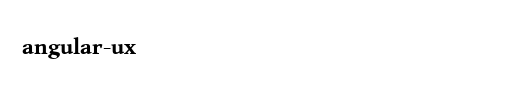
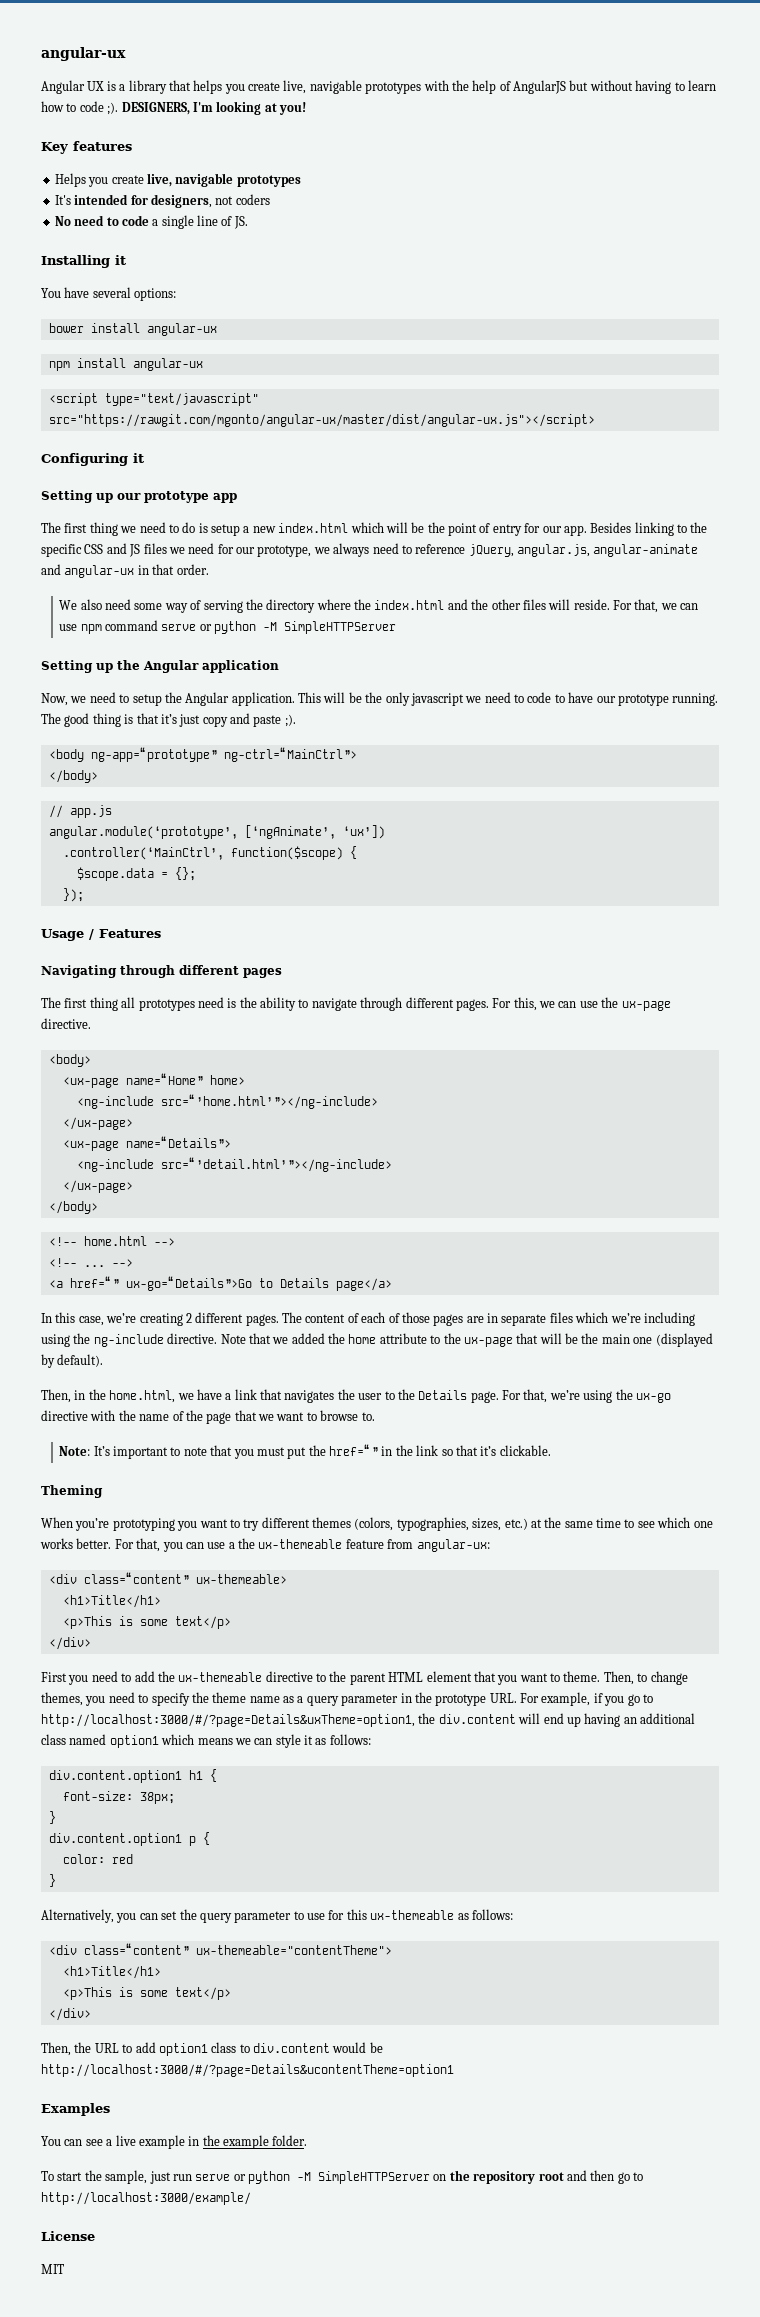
[22,37,136,59] angular-ux -> [41,47,126,61] [41,80,716,94] [41,101,306,115] [41,141,132,154] [54,173,301,187] [54,194,270,208] [54,215,248,229] [41,255,126,268] [41,287,177,301] [48,323,217,336] [48,358,203,371] [48,393,259,406] [48,414,595,427] [41,453,144,466] [41,490,237,503] [41,522,708,536] [41,543,699,557] [41,564,209,578] [59,599,699,613] [59,620,397,634] [41,660,279,673] [41,692,719,706] [41,713,296,727] [48,747,357,762] [48,770,98,783] [48,805,112,818] [48,825,385,839] [62,846,357,860] [76,867,196,881] [62,888,84,902] [41,929,161,941] [41,965,282,978] [41,997,671,1011] [41,1018,91,1029] [48,1054,91,1067] [62,1073,245,1088] [76,1094,378,1109] [62,1117,133,1130] [62,1136,231,1151] [76,1157,392,1172] [62,1180,133,1193] [48,1201,98,1214] [48,1236,175,1246] [48,1258,133,1267] [48,1276,392,1291] [41,1312,695,1326] [41,1333,713,1347] [41,1354,104,1368] [41,1389,671,1403] [41,1410,375,1424] [59,1444,551,1459] [41,1485,103,1498] [41,1517,713,1531] [40,1538,490,1552] [48,1572,287,1584] [62,1595,161,1608] [62,1616,231,1629] [48,1637,91,1650] [41,1671,688,1685] [41,1692,653,1706] [41,1713,695,1727] [41,1734,371,1748] [48,1769,217,1783] [62,1791,175,1804] [48,1811,56,1824] [48,1832,210,1846] [62,1854,133,1864] [48,1874,56,1887] [41,1909,513,1923] [48,1943,392,1955] [62,1966,161,1979] [62,1987,231,2000] [48,2008,91,2021] [41,2042,383,2056] [41,2064,454,2077] [41,2103,110,2116] [41,2135,308,2149] [41,2170,643,2184] [41,2192,251,2205] [41,2231,95,2241] [41,2264,64,2274] angular-ux // Angular UX is a library that helps you create live, navigable prototypes with the help of AngularJS but without having to learn how to code ;). DESIGNERS, I'm looking at you! // Key features // Helps you create live, navigable prototypes // It's intended for designers, not coders // No need to code a single line of JS. // Installing it // You have several options: // bower install angular-ux // npm install angular-ux // <script type="text/javascript" src="https://rawgit.com/mgonto/angular-ux/master/dist/angular-ux.js"></script> // Configuring it // Setting up our prototype app // The first thing we need to do is setup a new index.html which will be the point of entry for our app. Besides linking to the specific CSS and JS files we need for our prototype, we always need to reference jQuery, angular.js, angular-animate and angular-ux in that order. // We also need some way of serving the directory where the index.html and the other files will reside. For that, we can use npm command serve or python -M SimpleHTTPServer // Setting up the Angular application // Now, we need to setup the Angular application. This will be the only javascript we need to code to have our prototype running. The good thing is that it’s just copy and paste ;). // <body ng-app=“prototype” ng-ctrl=“MainCtrl”> // </body> // // app.js // angular.module(‘prototype’, [‘ngAnimate’, ‘ux’]) // .controller(‘MainCtrl’, function($scope) { // $scope.data = {}; // }); // Usage / Features // Navigating through different pages // The first thing all prototypes need is the ability to navigate through different pages. For this, we can use the ux-page directive. // <body> // <ux-page name=“Home” home> // <ng-include src=“’home.html’”></ng-include> // </ux-page> // <ux-page name=“Details”> // <ng-include src=“’detail.html’”></ng-include> // </ux-page> // </body> // <!-- home.html --> // <!-- ... --> // <a href=“” ux-go=“Details”>Go to Details page</a> // In this case, we’re creating 2 different pages. The content of each of those pages are in separate files which we’re including using the ng-include directive. Note that we added the home attribute to the ux-page that will be the main one (displayed by default). // Then, in the home.html, we have a link that navigates the user to the Details page. For that, we’re using the ux-go directive with the name of the page that we want to browse to. // Note: It’s important to note that you must put the href=“” in the link so that it’s clickable. // Theming // When you’re prototyping you want to try different themes (colors, typographies, sizes, etc.) at the same time to see which one works better. For that, you can use a the ux-themeable feature from angular-ux: // <div class=“content” ux-themeable> // <h1>Title</h1> // <p>This is some text</p> // </div> // First you need to add the ux-themeable directive to the parent HTML element that you want to theme. Then, to change themes, you need to specify the theme name as a query parameter in the prototype URL. For example, if you go to http://localhost:3000/#/?page=Details&uxTheme=option1, the div.content will end up having an additional class named option1 which means we can style it as follows: // div.content.option1 h1 { // font-size: 38px; // } // div.content.option1 p { // color: red // } // Alternatively, you can set the query parameter to use for this ux-themeable as follows: // <div class=“content” ux-themeable="contentTheme"> // <h1>Title</h1> // <p>This is some text</p> // </div> // Then, the URL to add option1 class to div.content would be http://localhost:3000/#/?page=Details&ucontentTheme=option1 // Examples // You can see a live example in the example folder. // To start the sample, just run serve or python -M SimpleHTTPServer on the repository root and then go to http://localhost:3000/example/ // License // MIT

